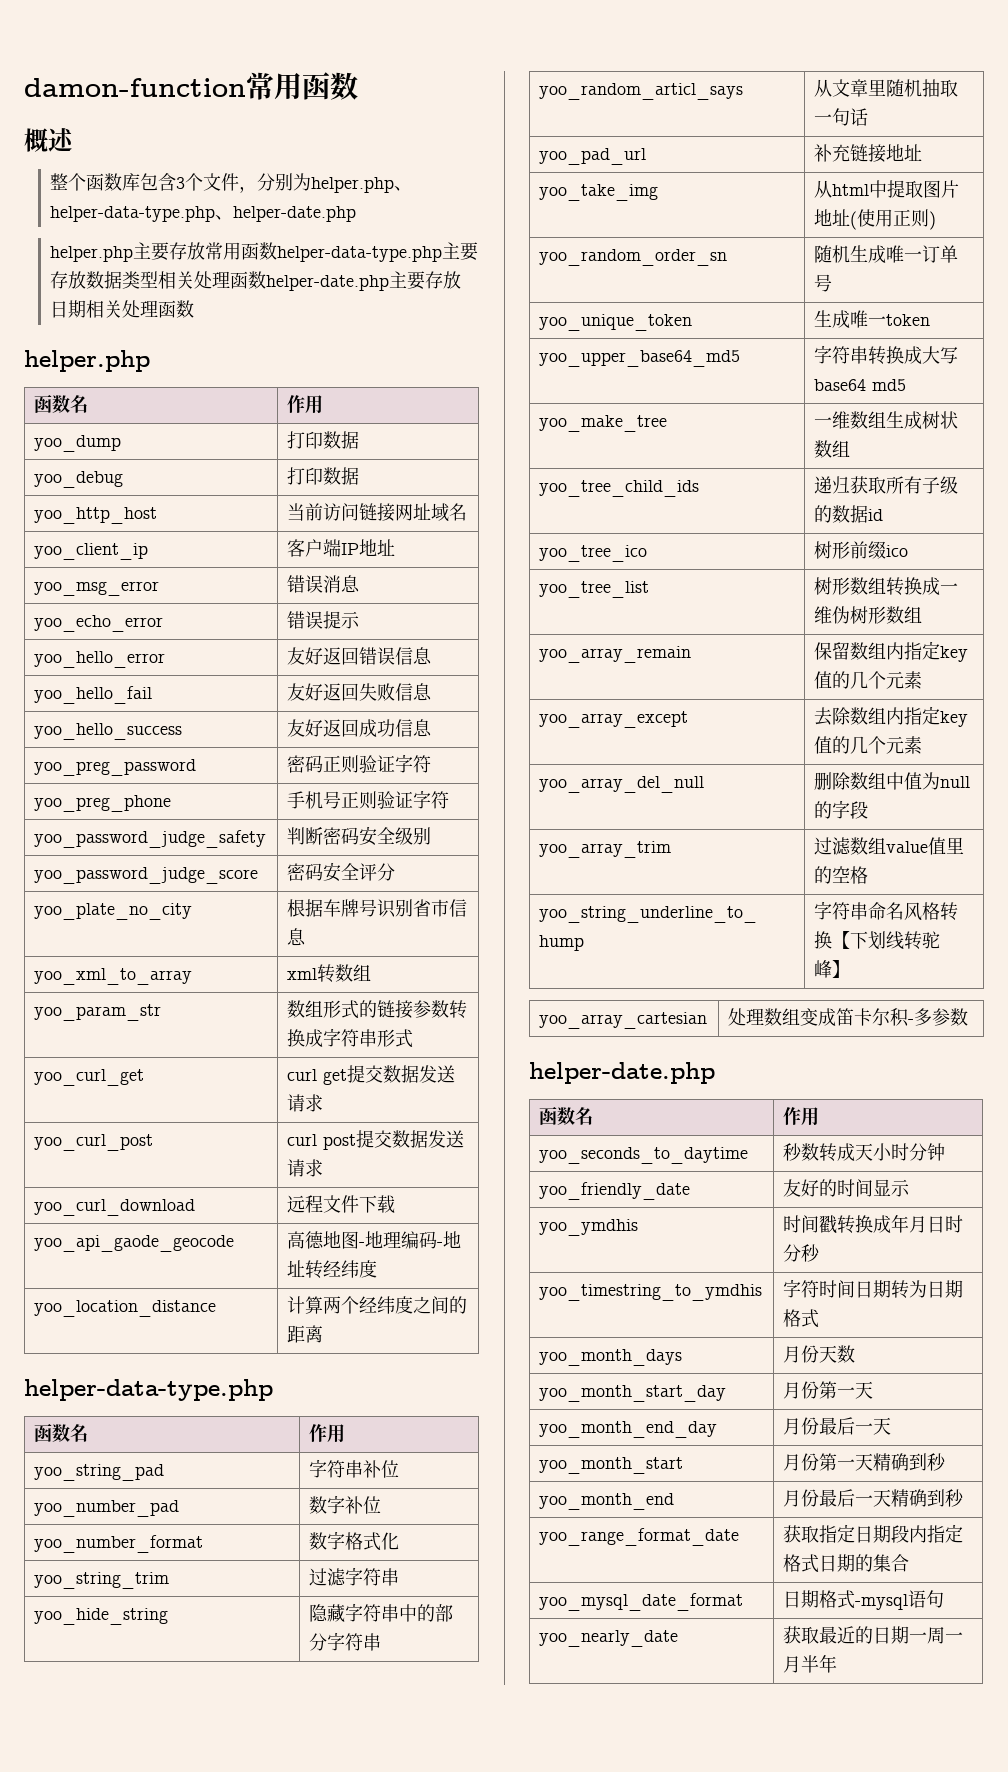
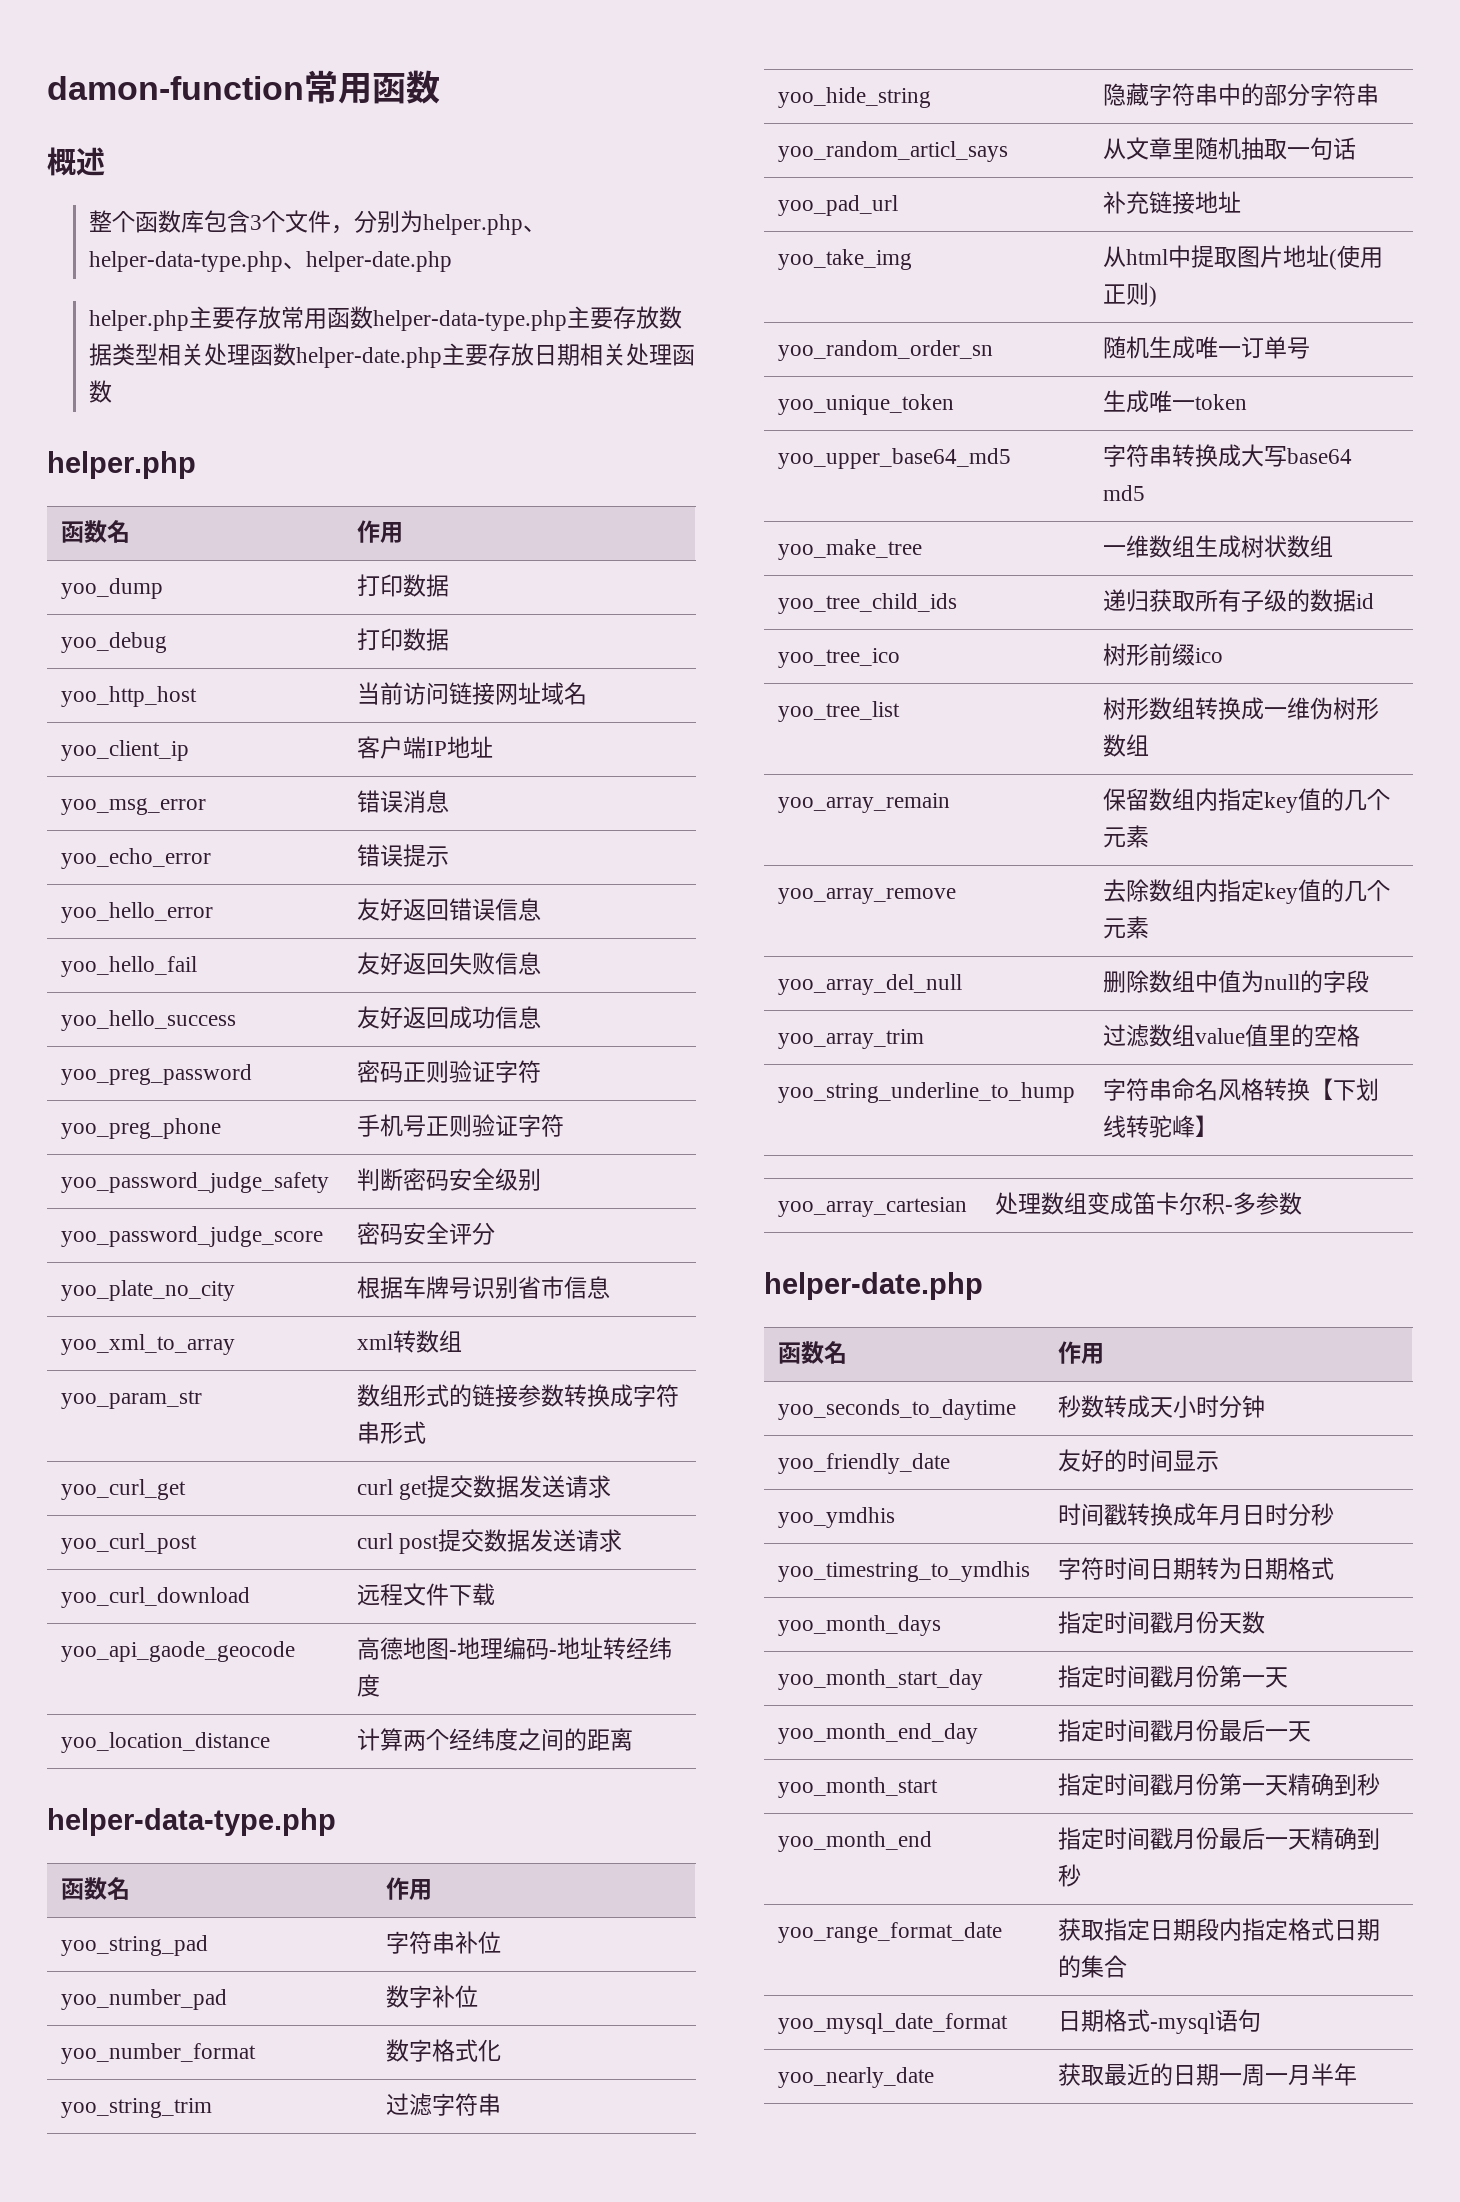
[539,711,689,728] yoo_array_except -> [777,888,956,904] yoo_array_remove
(683, 1357) none -> [1057,1611,1173,1634] 指定时间戳
(727, 1393) none -> [1057,1665,1173,1688] 指定时间戳
(718, 1429) none -> [1057,1719,1173,1742] 指定时间戳
(684, 1465) none -> [1057,1773,1173,1796] 指定时间戳
(675, 1501) none -> [1057,1827,1173,1850] 指定时间戳

